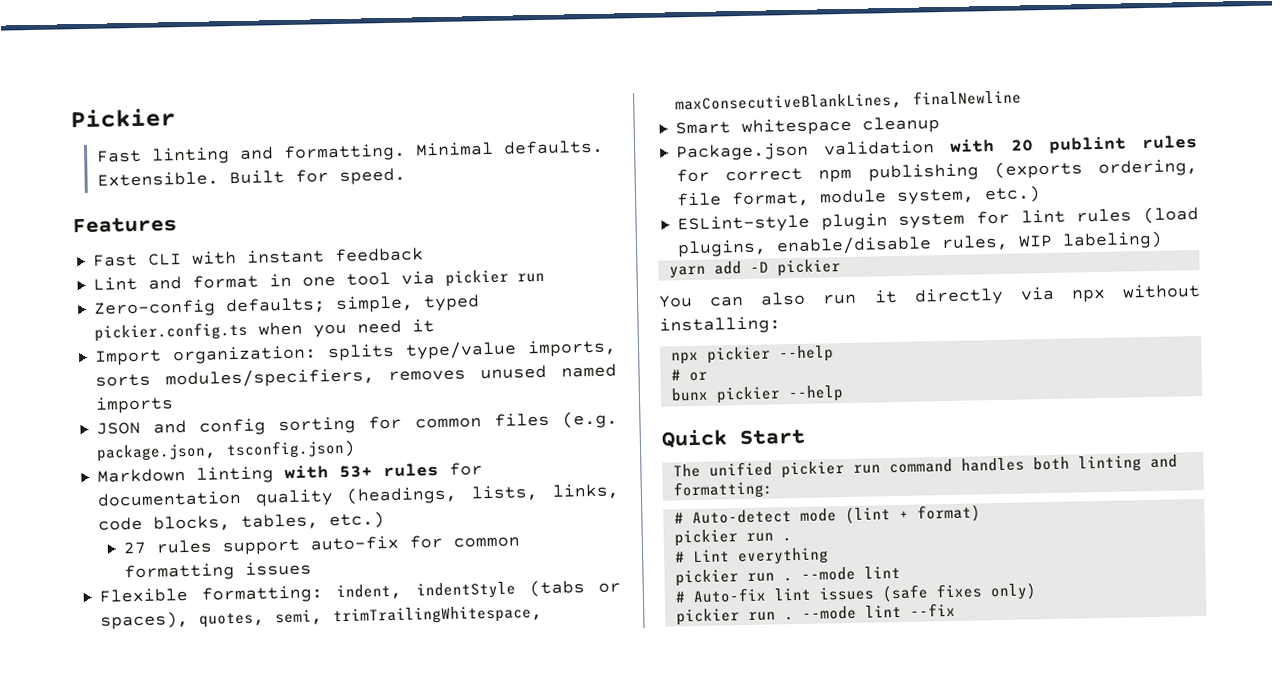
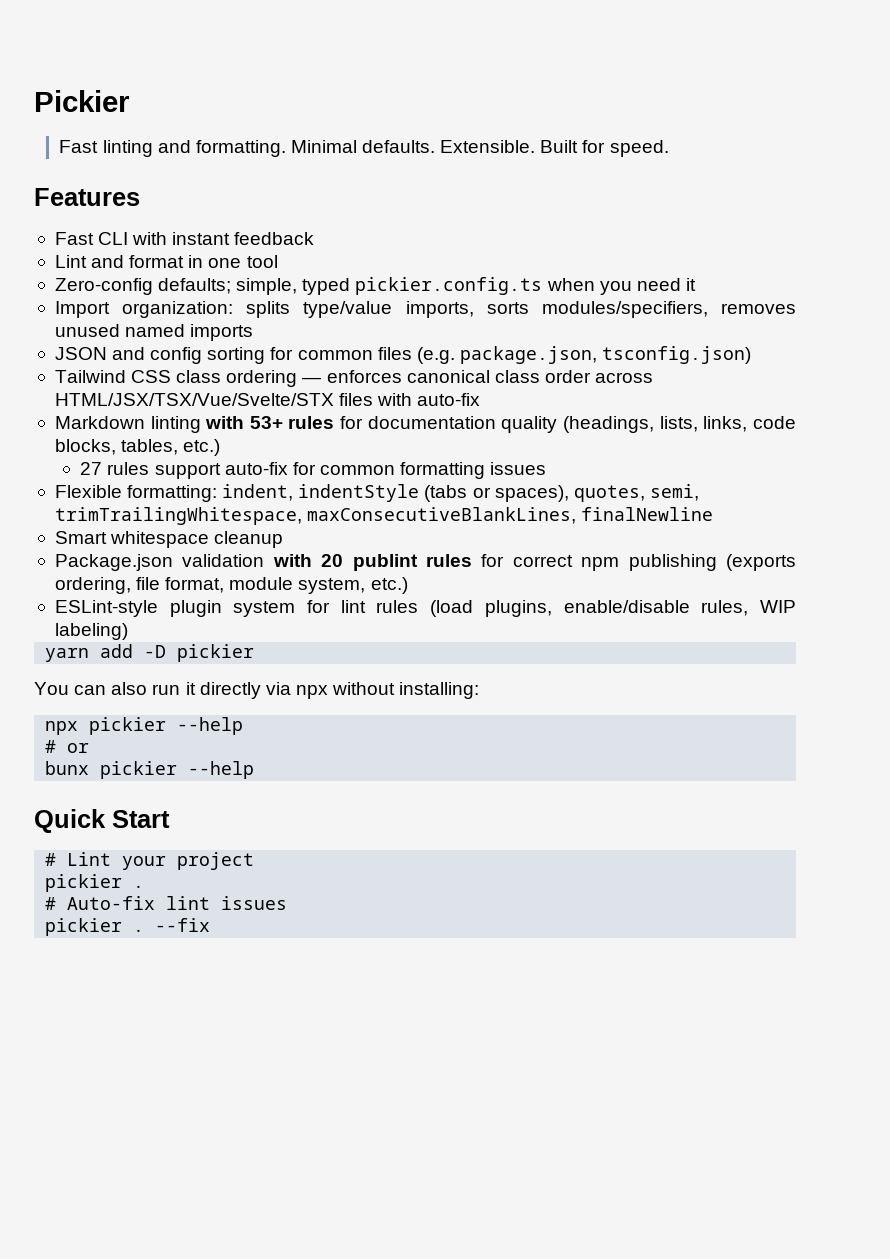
[400,269,545,287] via pickier run -> (278, 261) none
(356, 449) none -> [54,370,654,387] [54,393,481,406] // Tailwind CSS class ordering — enforces canonical class order across HTML/JSX/TSX/Vue/Svelte/STX files with auto-fix
[672,454,1178,479] [672,480,773,500] [673,504,981,525] [673,529,774,547] The unified pickier run command handles both linting and formatting: // # Auto-detect mode (lint + format) // pickier run -> [45,852,255,870] [45,874,123,892] # Lint your project // pickier
[692,547,829,566] [674,565,901,587] [674,582,1037,604] [675,604,902,626] Lint everything // pickier run . --mode lint // # Auto-fix lint issues (safe fixes only) // pickier run . --mode lint -> [67,896,288,910] [45,918,145,936] Auto-fix lint issues // pickier .

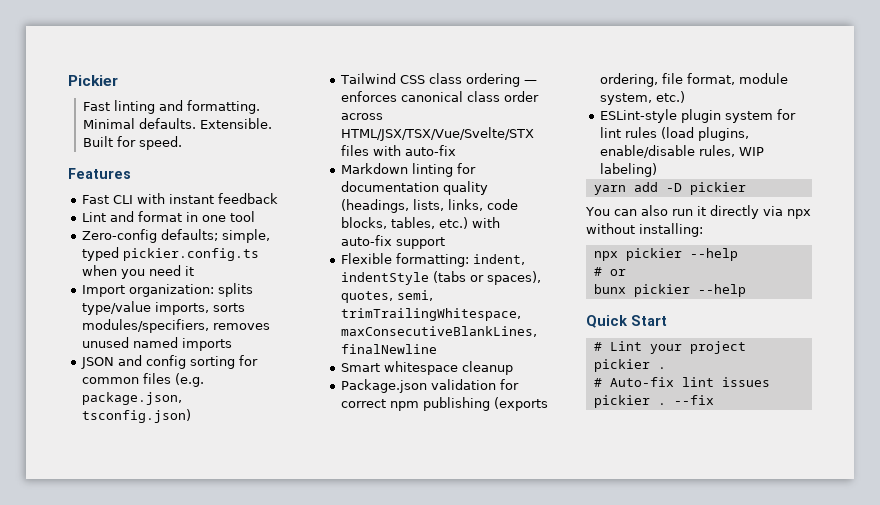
[205,416,335,429] with 53+ rules -> (454, 170) none
[80,462,150,475] // 27 rules -> [472,217,501,228] [341,235,393,246] with auto-fix
[224,462,547,479] auto-fix for common formatting issues -> (446, 243) none
[272,554,472,571] with 20 publint rules -> (497, 384) none

